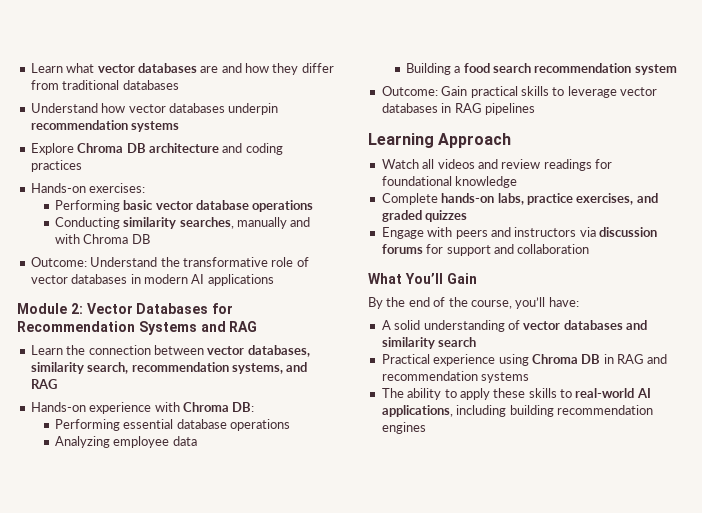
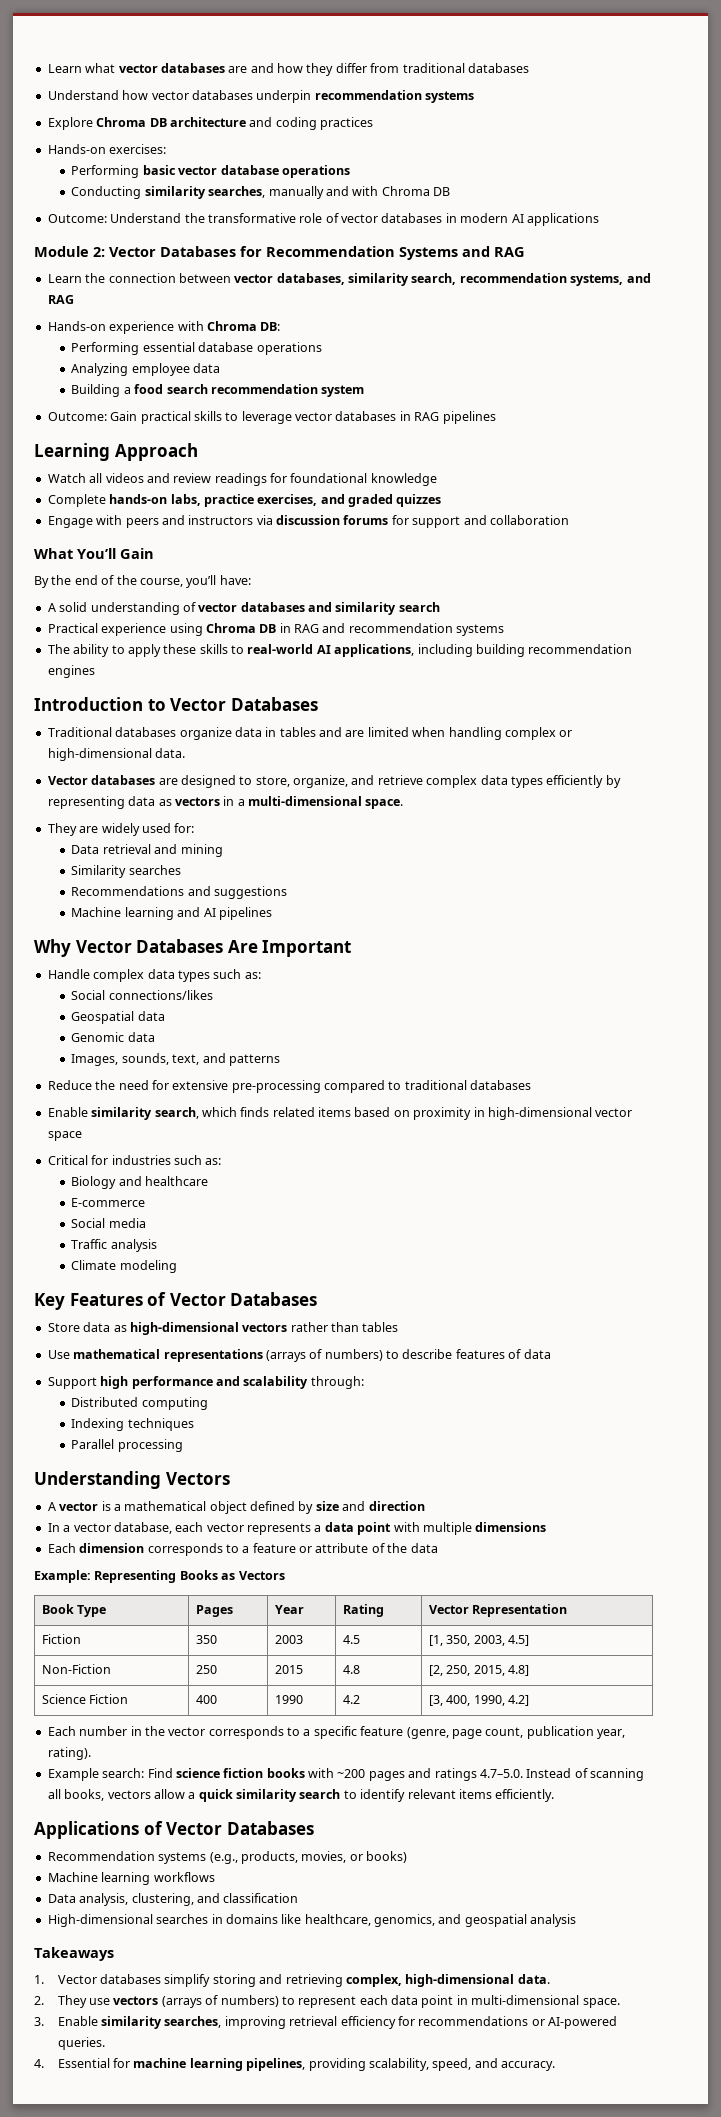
(426, 428) none -> [34,697,318,711] [47,727,573,740] [47,748,186,761] [47,775,621,788] [47,796,404,809] [47,823,195,836] [71,844,223,857] [71,865,181,878] [71,886,288,899] [71,907,272,920] [34,939,352,957] [47,969,261,982] [71,990,213,1000] [71,1011,165,1024] [71,1032,155,1042] [71,1053,280,1066] [47,1080,532,1093] [47,1107,633,1120] [47,1131,82,1141] [47,1155,222,1165] [71,1176,209,1189] [71,1198,146,1207] [71,1218,146,1228] [71,1239,157,1252] [71,1260,177,1273] [34,1292,318,1310] [47,1322,399,1335] [47,1349,551,1362] [47,1376,364,1389] [71,1397,208,1410] [71,1418,194,1431] [71,1439,183,1452] [34,1471,230,1489] [47,1501,425,1514] [47,1522,547,1535] [47,1543,438,1556] [34,1570,285,1583] [42,1604,107,1617] [196,1605,234,1617] [275,1605,305,1614] [343,1604,385,1617] [429,1604,568,1617] [42,1634,82,1644] [196,1635,218,1644] [275,1635,304,1644] [343,1635,361,1644] [429,1635,530,1646] [42,1664,112,1674] [196,1665,218,1674] [275,1665,304,1674] [343,1665,361,1674] [429,1665,530,1676] [42,1694,129,1704] [196,1695,218,1704] [275,1695,304,1704] [343,1695,361,1704] [429,1695,530,1706] [47,1726,625,1739] [47,1747,91,1760] [47,1768,644,1781] [47,1789,555,1802] [34,1821,314,1839] [47,1851,407,1864] [47,1872,215,1885] [47,1893,299,1906] [47,1914,577,1927] [34,1947,114,1961] [34,1974,550,1987] [34,1995,620,2008] [34,2016,618,2029] [57,2037,105,2050] [34,2058,556,2071] // Introduction to Vector Databases // Traditional databases organize data in tables and are limited when handling complex or high-dimensional data. // Vector databases are designed to store, organize, and retrieve complex data types efficiently by representing data as vectors in a multi-dimensional space. // They are widely used for: // Data retrieval and mining // Similarity searches // Recommendations and suggestions // Machine learning and AI pipelines // Why Vector Databases Are Important // Handle complex data types such as: // Social connections/likes // Geospatial data // Genomic data // Images, sounds, text, and patterns // Reduce the need for extensive pre-processing compared to traditional databases // Enable similarity search, which finds related items based on proximity in high-dimensional vector space // Critical for industries such as: // Biology and healthcare // E-commerce // Social media // Traffic analysis // Climate modeling // Key Features of Vector Databases // Store data as high-dimensional vectors rather than tables // Use mathematical representations (arrays of numbers) to describe features of data // Support high performance and scalability through: // Distributed computing // Indexing techniques // Parallel processing // Understanding Vectors // A vector is a mathematical object defined by size and direction // In a vector database, each vector represents a data point with multiple dimensions // Each dimension corresponds to a feature or attribute of the data // Example: Representing Books as Vectors // Book Type | Pages | Year | Rating | Vector Representation // Fiction | 350 | 2003 | 4.5 | [1, 350, 2003, 4.5] // Non-Fiction | 250 | 2015 | 4.8 | [2, 250, 2015, 4.8] // Science Fiction | 400 | 1990 | 4.2 | [3, 400, 1990, 4.2] // Each number in the vector corresponds to a specific feature (genre, page count, publication year, rating). // Example search: Find science fiction books with ~200 pages and ratings 4.7–5.0. Instead of scanning all books, vectors allow a quick similarity search to identify relevant items efficiently. // Applications of Vector Databases // Recommendation systems (e.g., products, movies, or books) // Machine learning workflows // Data analysis, clustering, and classification // High-dimensional searches in domains like healthcare, genomics, and geospatial analysis // Takeaways // 1. Vector databases simplify storing and retrieving complex, high-dimensional data. // 2. They use vectors (arrays of numbers) to represent each data point in multi-dimensional space. // 3. Enable similarity searches, improving retrieval efficiency for recommendations or AI-powered queries. // 4. Essential for machine learning pipelines, providing scalability, speed, and accuracy.

